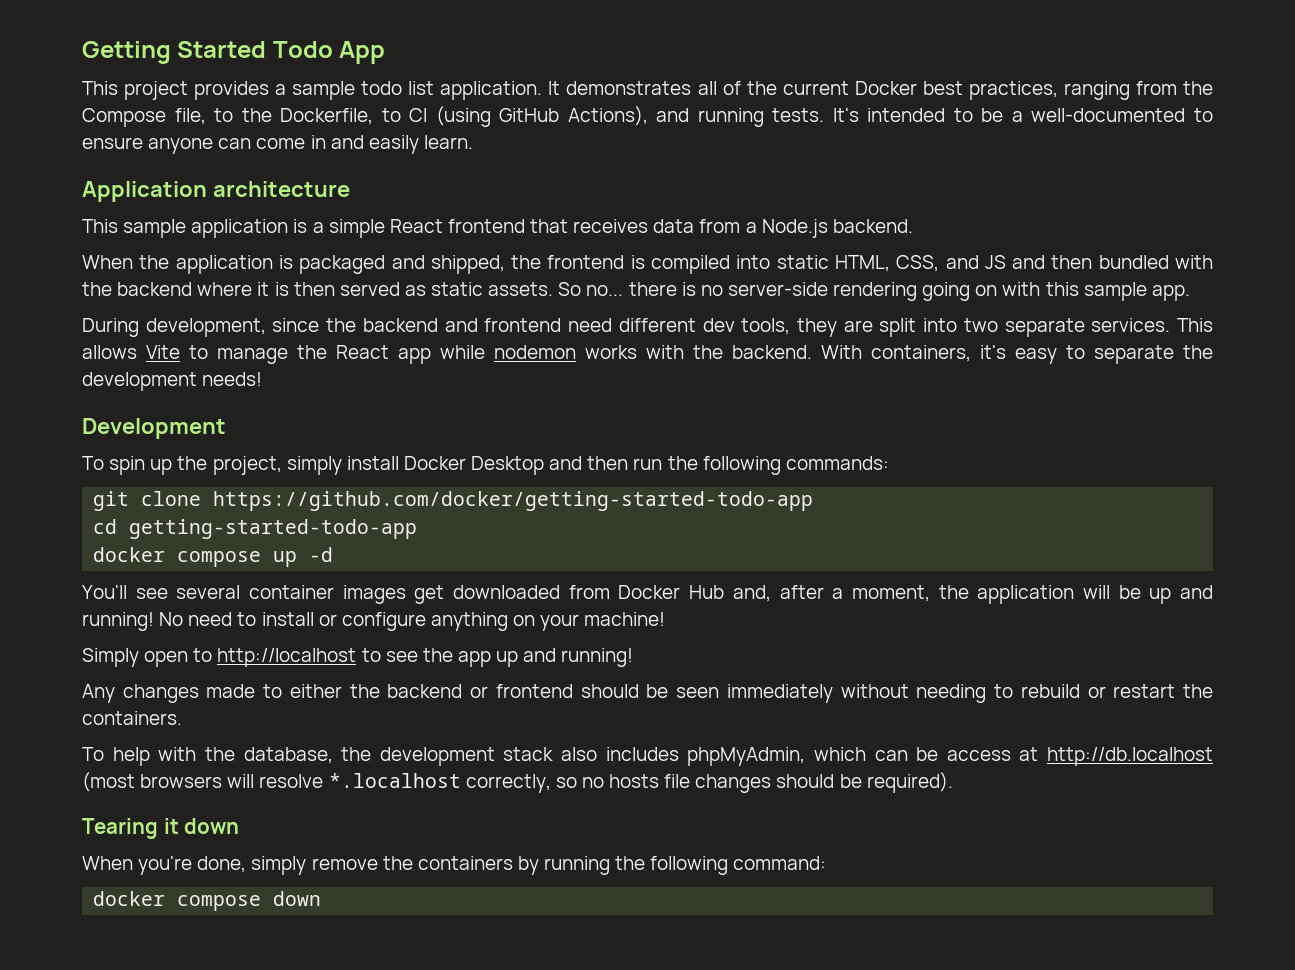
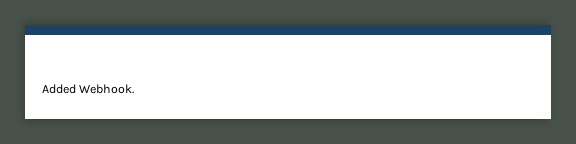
[82,41,386,64] [82,81,1213,100] [82,106,1213,127] [82,135,473,154] [82,181,350,202] [82,219,913,238] [82,255,1213,274] [82,282,1190,301] [82,318,1213,337] [82,345,1213,364] [82,372,263,391] [82,418,226,439] [82,456,889,475] [93,491,814,511] [93,519,418,539] [93,547,334,567] [82,585,1214,604] [82,612,666,631] [82,648,634,667] [82,684,1213,703] [82,711,182,725] [82,747,1213,766] [82,772,953,793] [82,818,240,839] [82,856,827,875] [93,891,322,911] Getting Started Todo App // This project provides a sample todo list application. It demonstrates all of the current Docker best practices, ranging from the Compose file, to the Dockerfile, to CI (using GitHub Actions), and running tests. It's intended to be a well-documented to ensure anyone can come in and easily learn. // Application architecture // This sample application is a simple React frontend that receives data from a Node.js backend. // When the application is packaged and shipped, the frontend is compiled into static HTML, CSS, and JS and then bundled with the backend where it is then served as static assets. So no... there is no server-side rendering going on with this sample app. // During development, since the backend and frontend need different dev tools, they are split into two separate services. This allows Vite to manage the React app while nodemon works with the backend. With containers, it's easy to separate the development needs! // Development // To spin up the project, simply install Docker Desktop and then run the following commands: // git clone https://github.com/docker/getting-started-todo-app // cd getting-started-todo-app // docker compose up -d // You'll see several container images get downloaded from Docker Hub and, after a moment, the application will be up and running! No need to install or configure anything on your machine! // Simply open to http://localhost to see the app up and running! // Any changes made to either the backend or frontend should be seen immediately without needing to rebuild or restart the containers. // To help with the database, the development stack also includes phpMyAdmin, which can be access at http://db.localhost (most browsers will resolve *.localhost correctly, so no hosts file changes should be required). // Tearing it down // When you're done, simply remove the containers by running the following command: // docker compose down -> [42,84,135,94] Added Webhook.

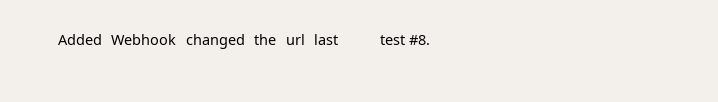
[79,84,135,94] Webhook. -> [111,34,430,49] Webhook changed the url last test #8.

